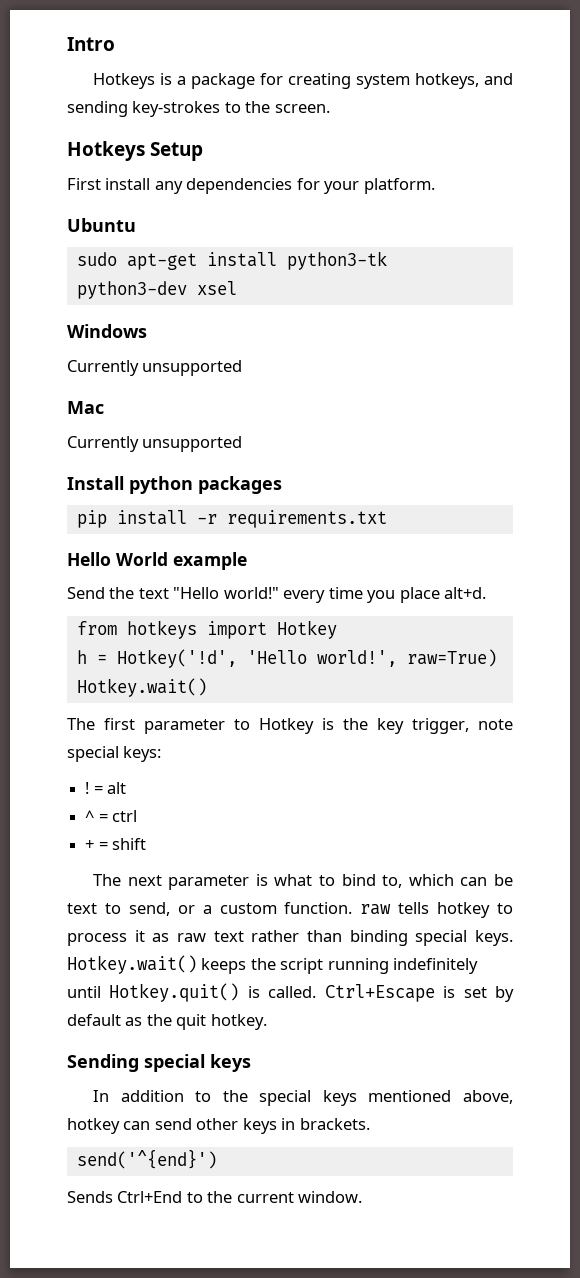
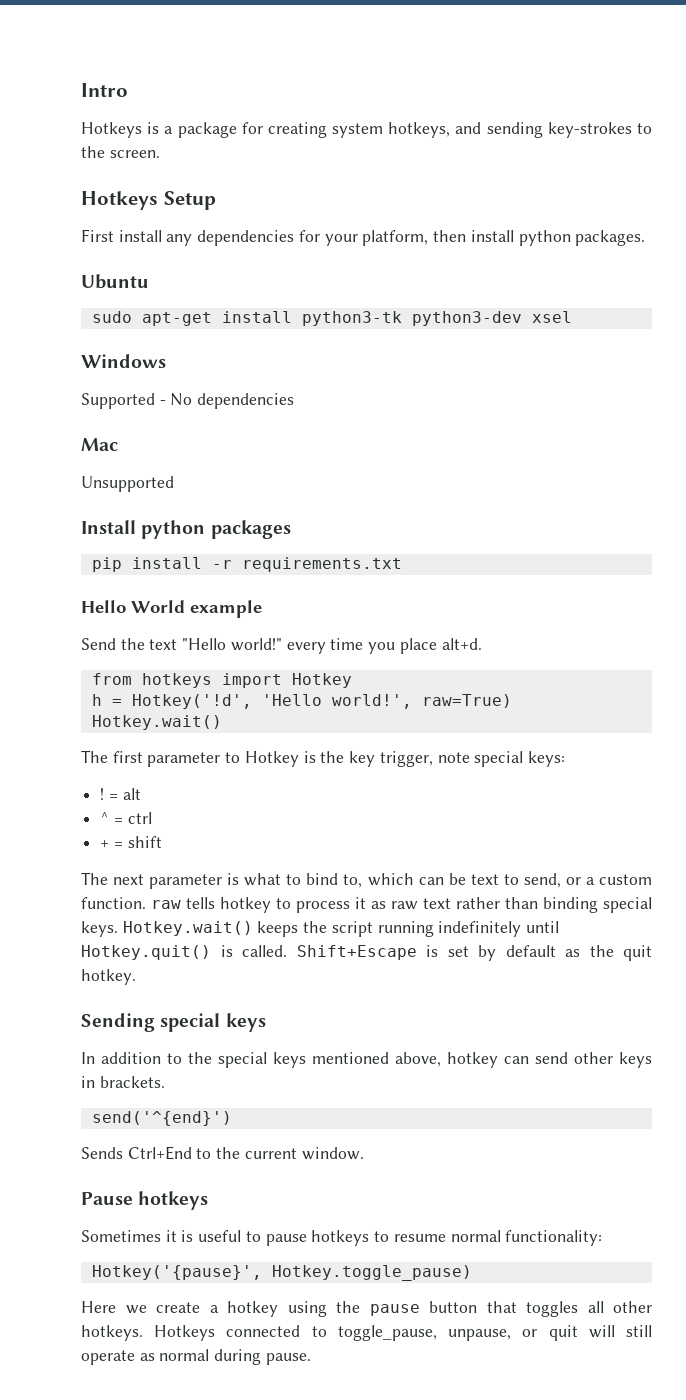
[363,178,435,194] platform. -> [362,230,646,246] platform, then install python packages.
[67,360,243,376] Currently unsupported -> [81,393,295,409] Supported - No dependencies
[67,436,243,452] Currently unsupported -> [81,476,174,492] Unsupported
[324,984,435,1002] Ctrl+Escape -> [296,945,417,960] Shift+Escape
(363, 1197) none -> [81,1191,209,1210] [81,1230,603,1246] [91,1265,472,1281] [81,1301,652,1317] [81,1325,652,1341] [81,1349,311,1365] // Pause hotkeys // Sometimes it is useful to pause hotkeys to resume normal functionality: // Hotkey('{pause}', Hotkey.toggle_pause) // Here we create a hotkey using the pause button that toggles all other hotkeys. Hotkeys connected to toggle_pause, unpause, or quit will still operate as normal during pause.

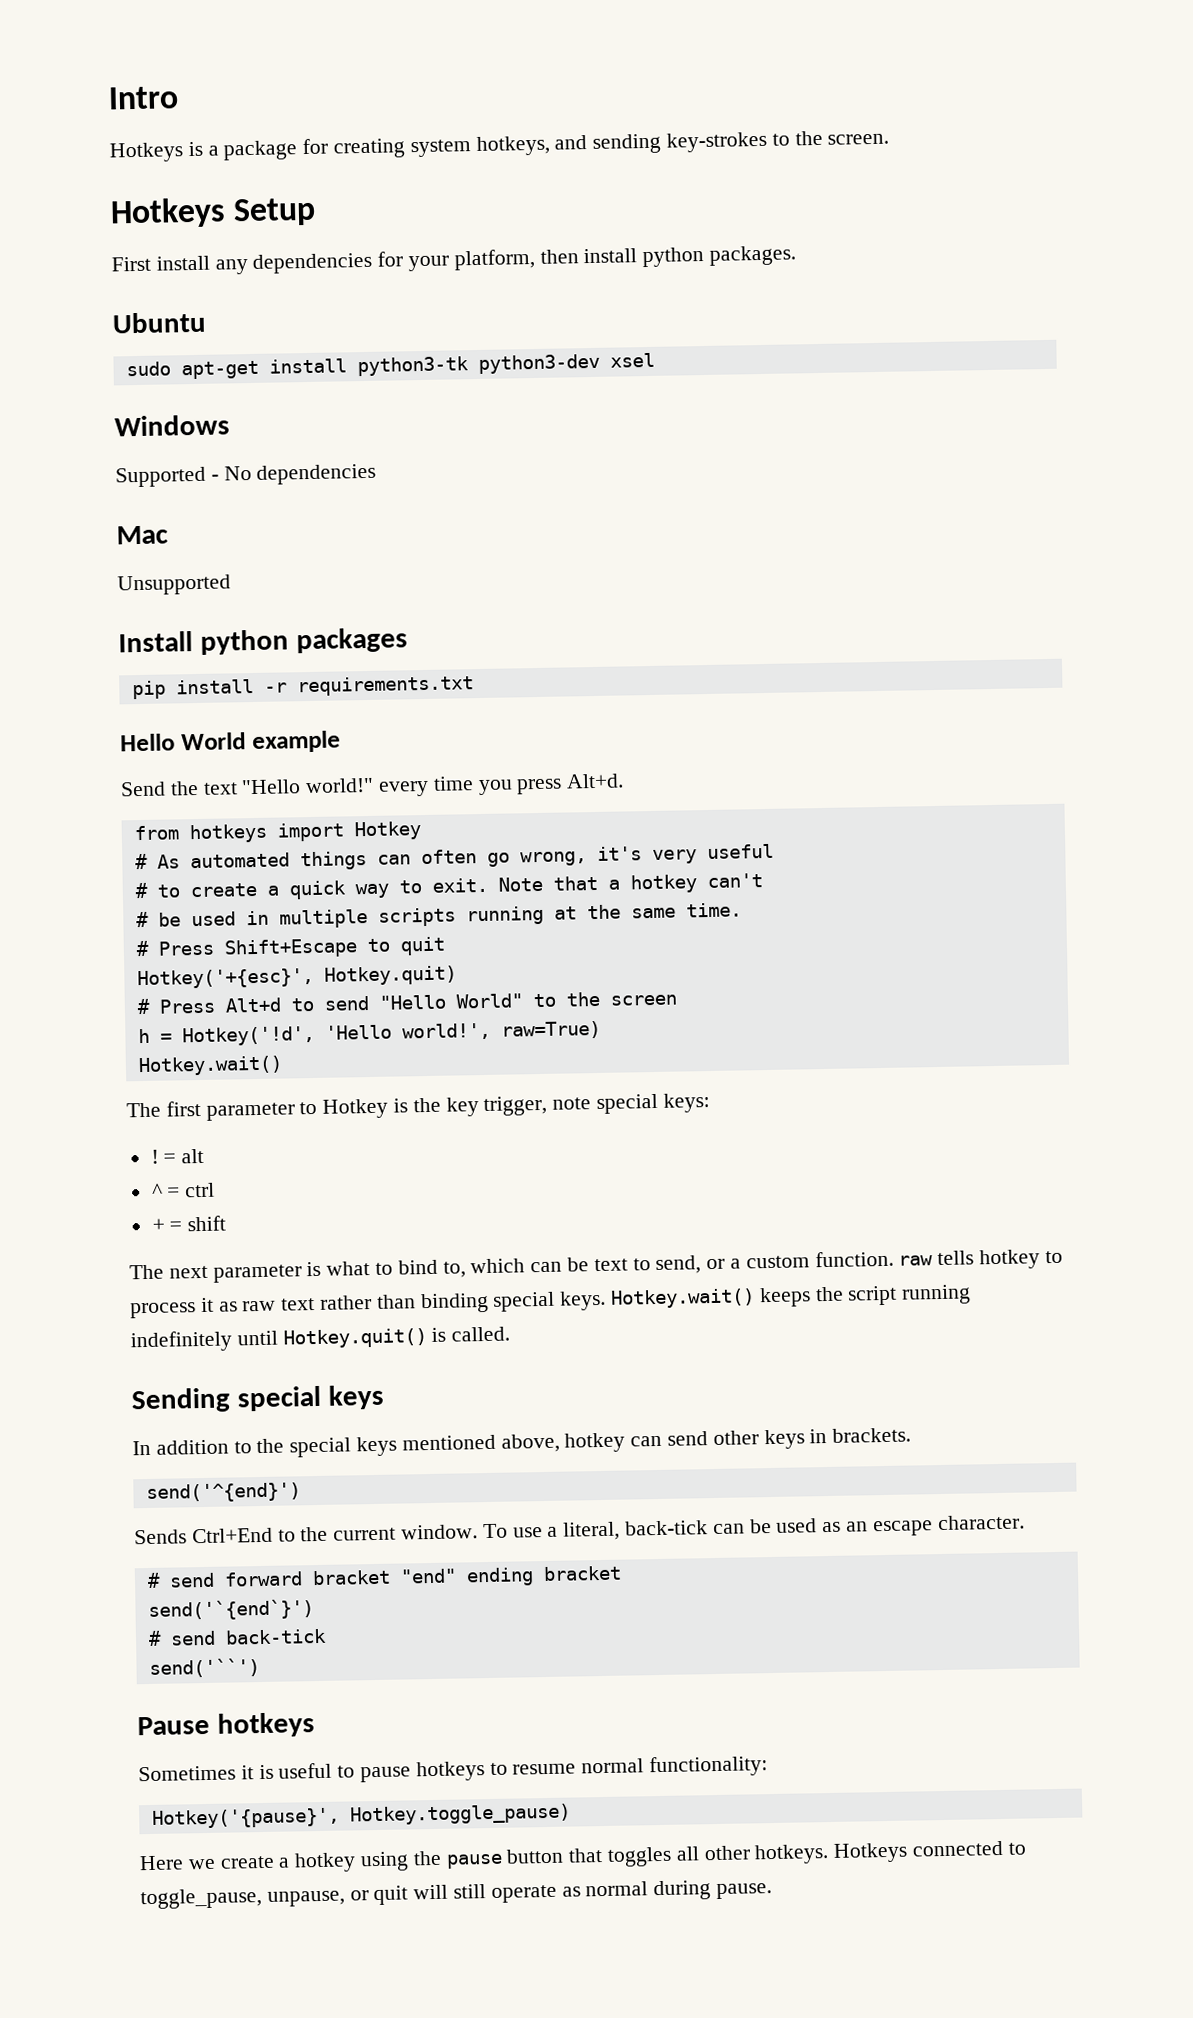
[399,638,482,654] place alt+d. -> [516,773,625,795] press Alt+d.
(352, 680) none -> [134,843,774,871] [134,873,763,900] [135,902,742,929] [135,936,446,959] [136,965,457,990] [136,991,677,1015] // # As automated things can often go wrong, it's very useful // # to create a quick way to exit. Note that a hotkey can't // # be used in multiple scripts running at the same time. // # Press Shift+Escape to quit // Hotkey('+{esc}', Hotkey.quit) // # Press Alt+d to send "Hello World" to the screen
[296,945,652,961] [81,969,136,985] Shift+Escape is set by default as the quit hotkey. -> (511, 1334) none
(364, 1153) none -> [482,1514,1025,1541] [146,1565,622,1589] [147,1599,314,1622] [147,1628,327,1647] [148,1658,260,1678] To use a literal, back-tick can be used as an escape character. // # send forward bracket "end" ending bracket // send('`{end`}') // # send back-tick // send('``')

